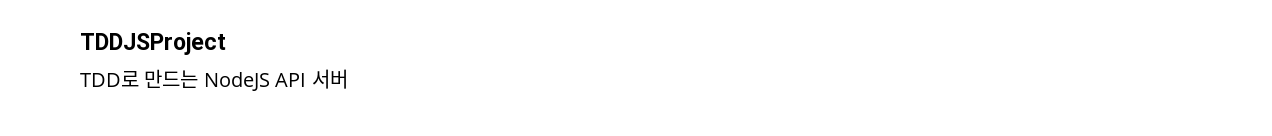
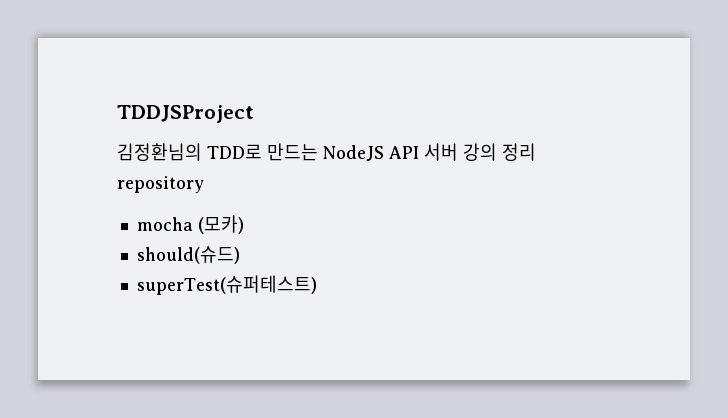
(226, 43) none -> [117,143,202,161] 김정환님의
(348, 79) none -> [463,143,536,161] [117,176,204,193] [136,215,244,234] [136,246,240,264] [136,275,317,295] 강의 정리 repository // mocha (모카) // should(슈드) // superTest(슈퍼테스트)

